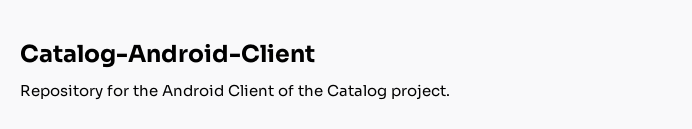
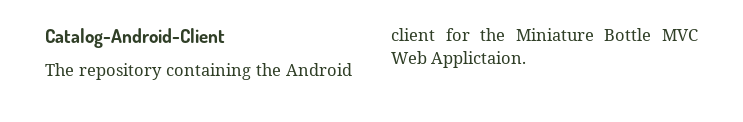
[20,84,451,100] Repository for the Android Client of the Catalog project. -> [45,63,352,80] [391,28,698,41] [391,51,527,68] The repository containing the Android client for the Miniature Bottle MVC Web Applictaion.

